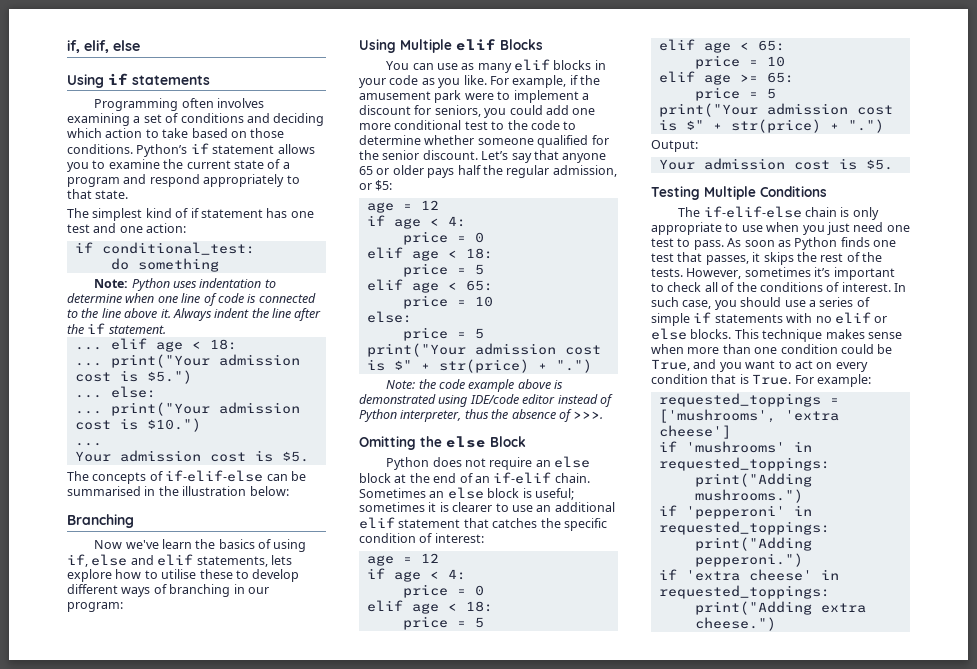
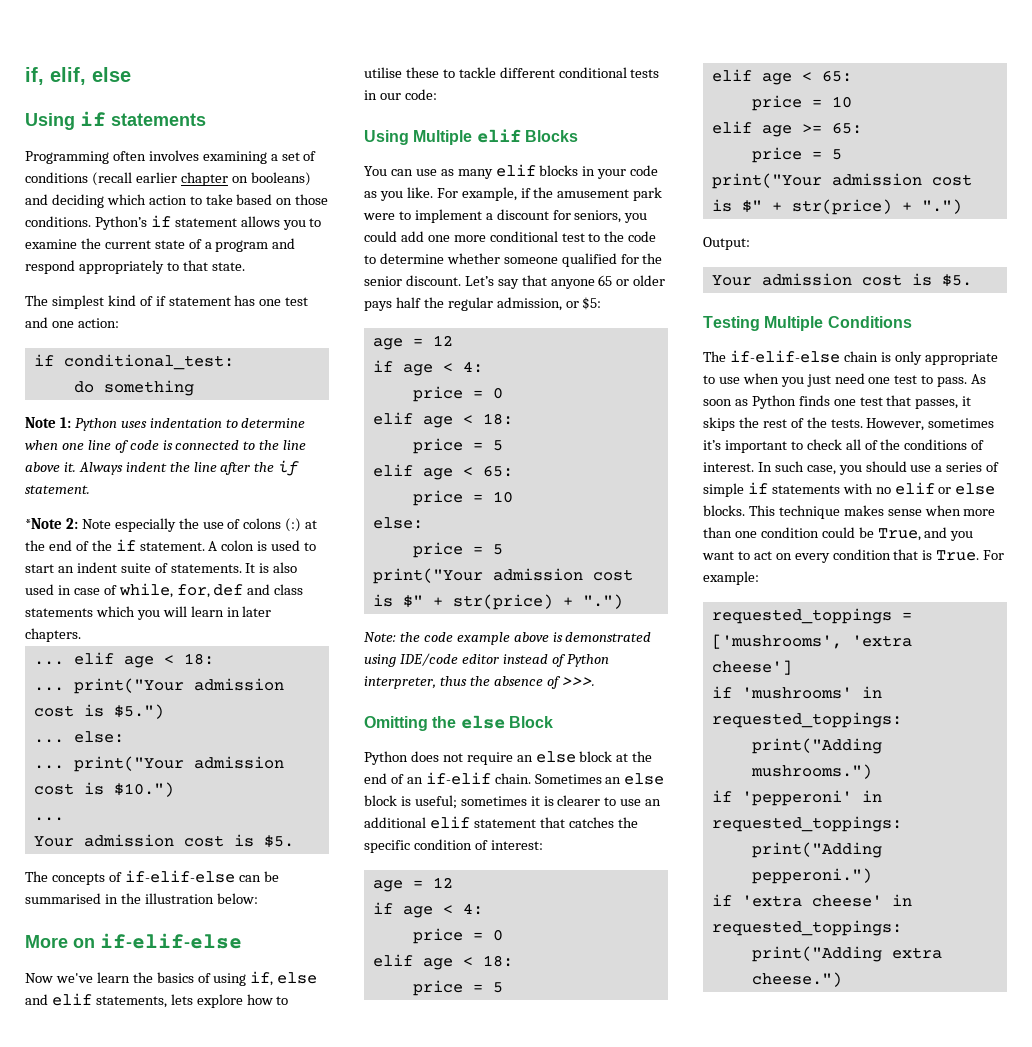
(244, 118) none -> [91,172,311,186] (recall earlier chapter on booleans)
[94,279,129,288] Note: -> [25,417,71,428] Note 1:
(166, 329) none -> [25,518,318,532] [25,539,317,551] [25,562,298,573] [25,583,304,598] [25,606,272,620] [25,628,81,642] // *Note 2: Note especially the use of colons (:) at the end of the if statement. A colon is used to start an indent suite of statements. It is also used in case of while, for, def and class statements which you will learn in later chapters.
[67,514,134,528] Branching -> [25,933,242,949] More on if-elif-else
[252,569,300,582] [67,584,231,597] develop different ways of branching -> [458,67,660,78] tackle different conditional tests
[67,602,123,612] program: -> [404,89,437,100] code:

